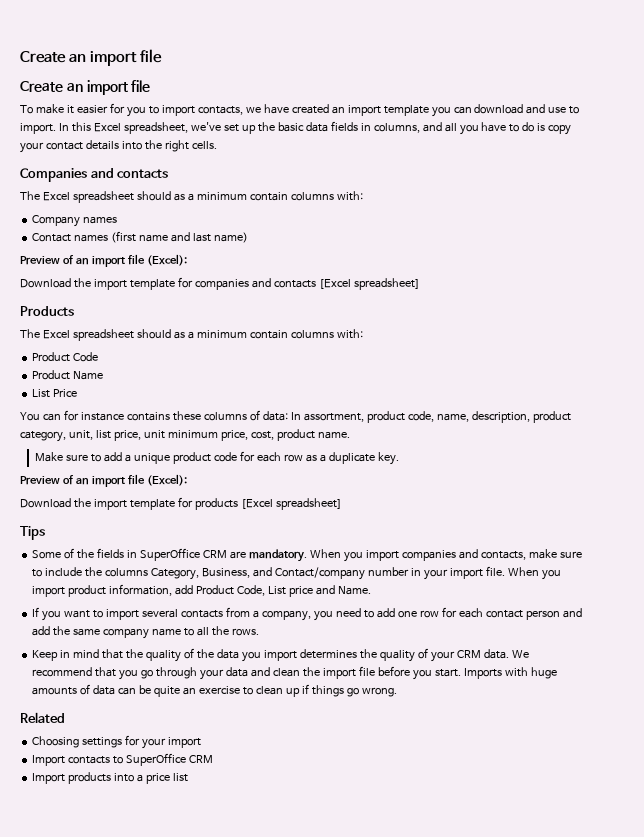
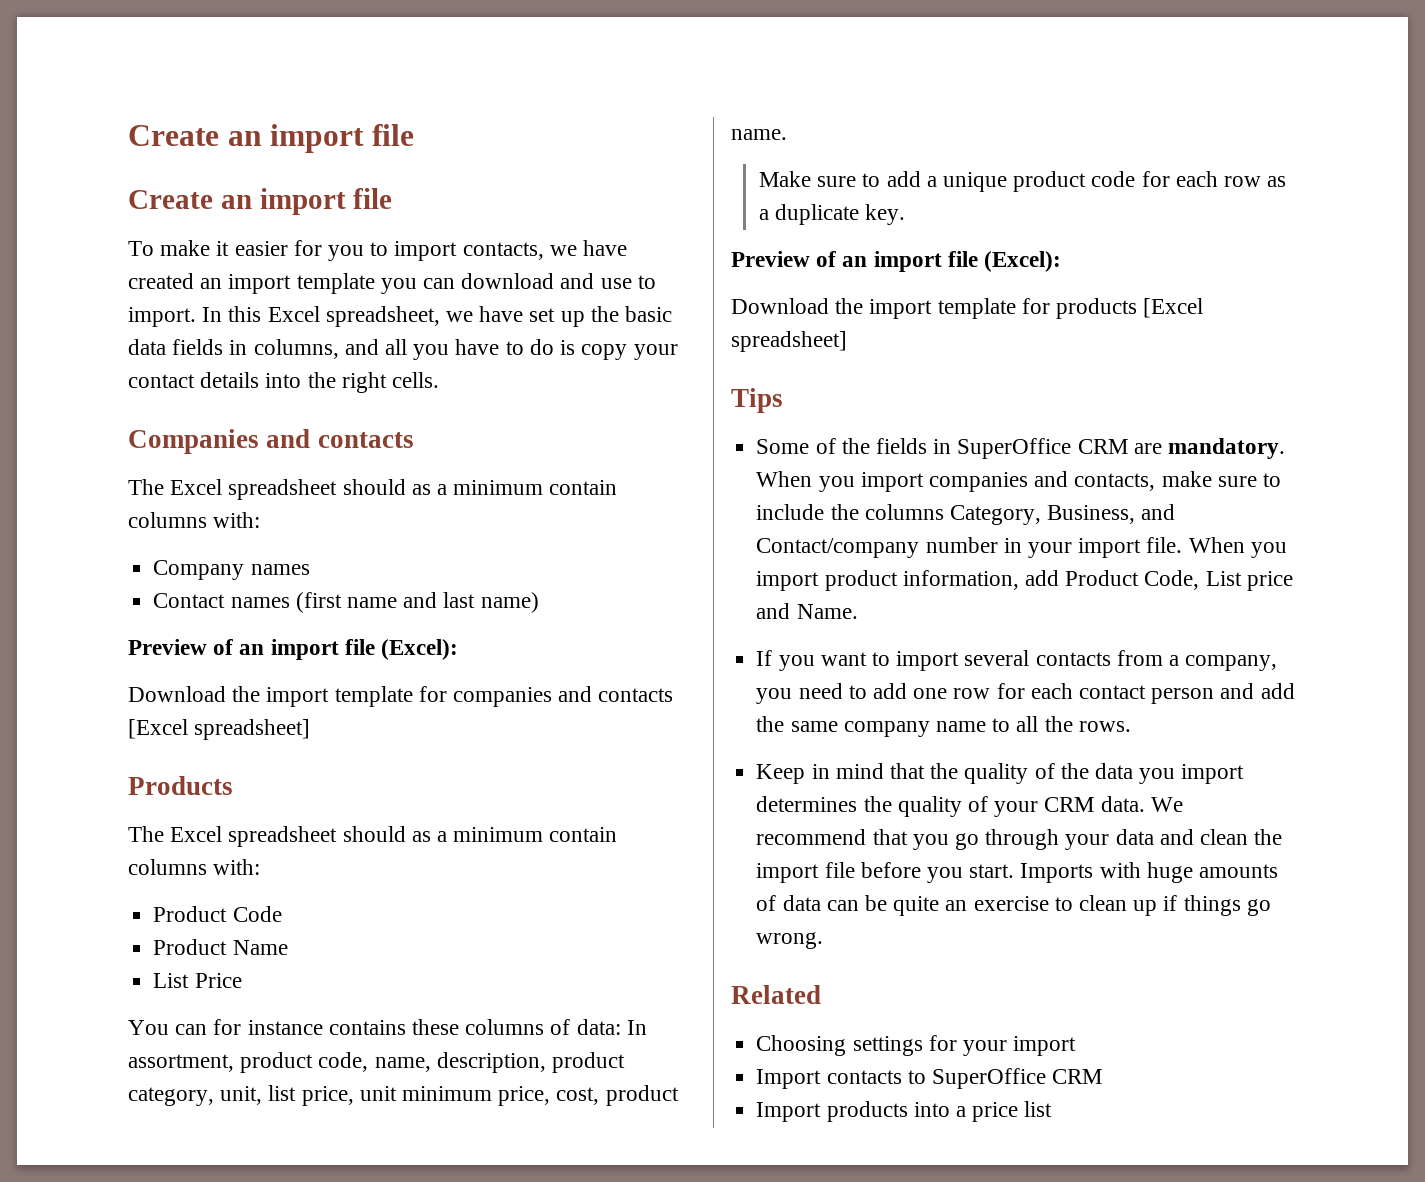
[190,122,221,131] we've -> [446,306,524,322] we have

